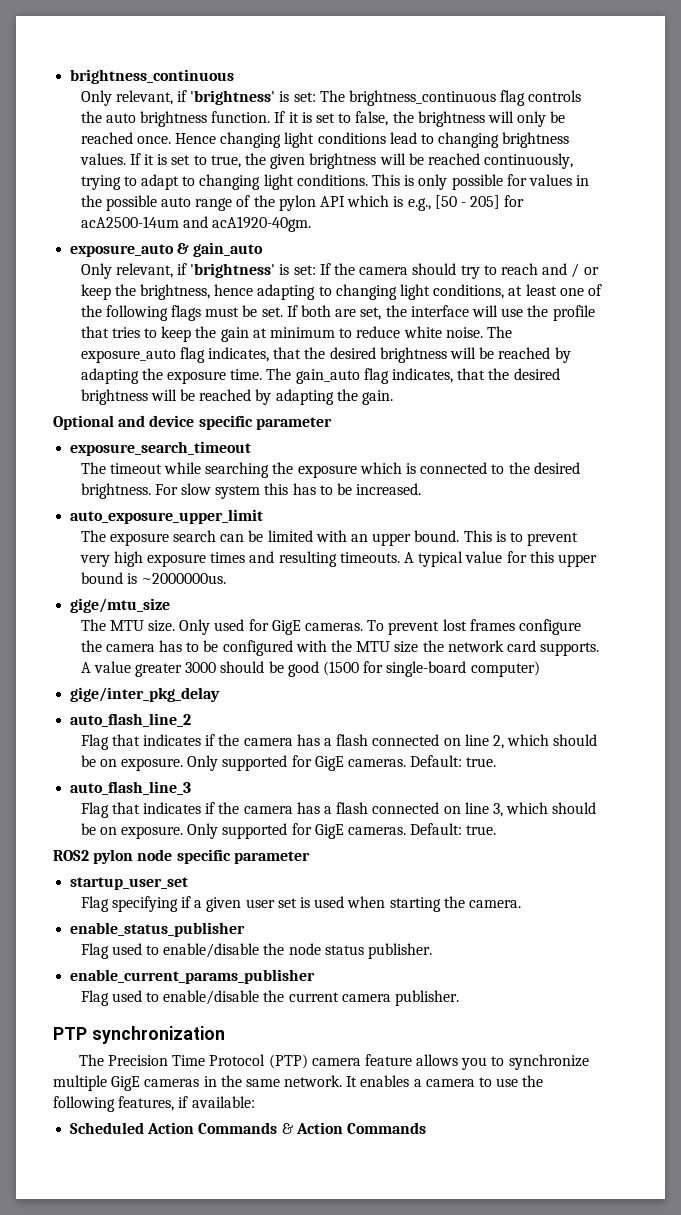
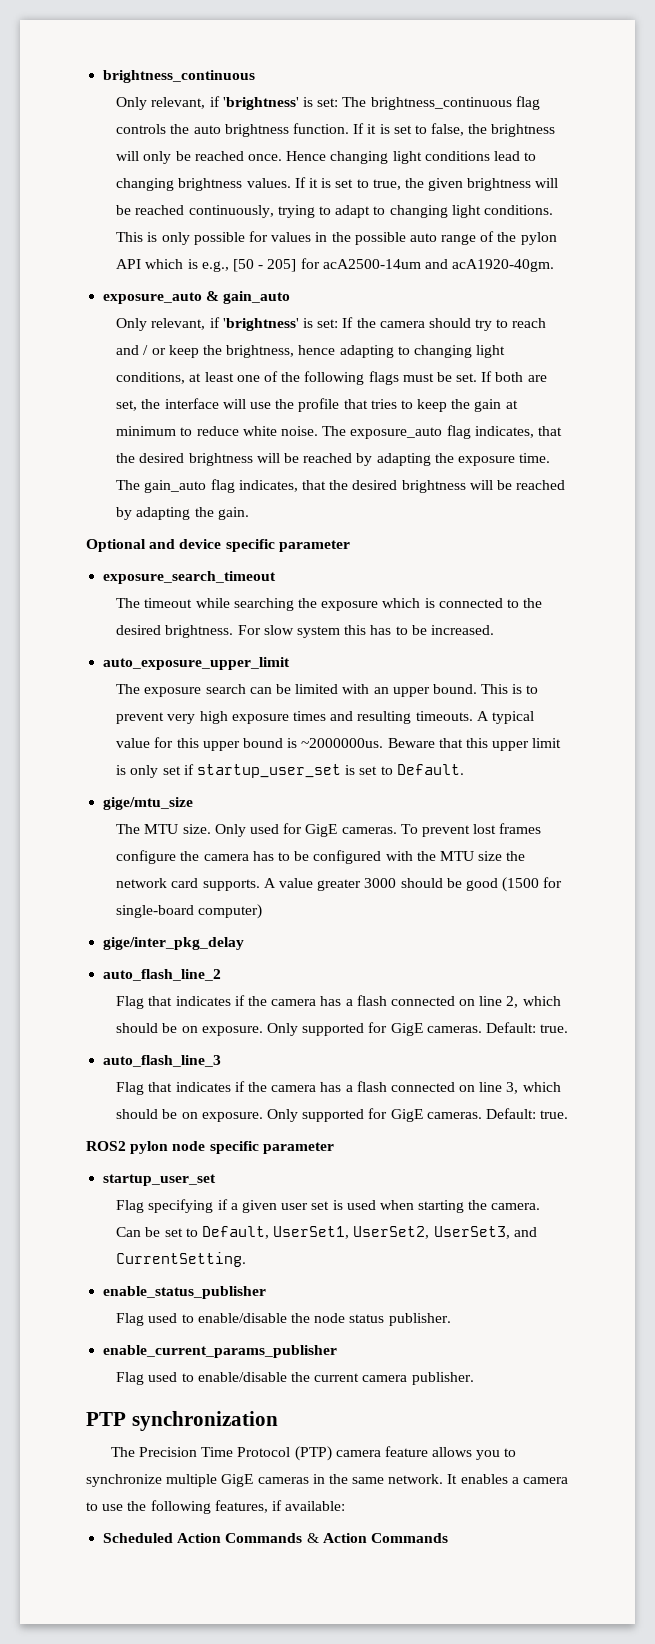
(227, 578) none -> [387,738,562,751] [116,764,464,778] Beware that this upper limit is only set if startup_user_set is set to Default.
(521, 904) none -> [116,1226,537,1239] [116,1252,247,1267] Can be set to Default, UserSet1, UserSet2, UserSet3, and CurrentSetting.

